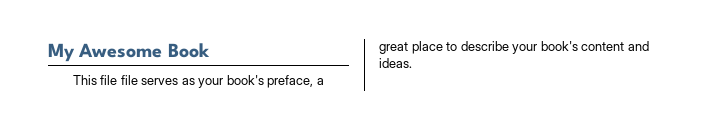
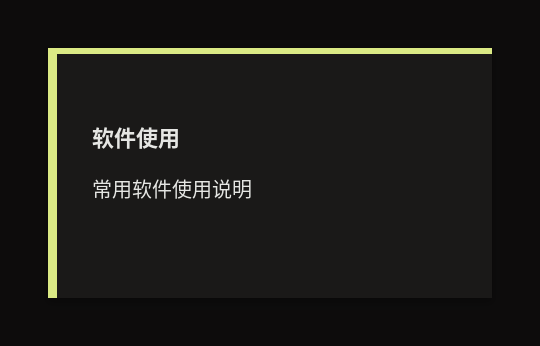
[48,43,210,62] [72,75,324,88] [379,41,649,54] [379,58,412,68] My Awesome Book // This file file serves as your book's preface, a great place to describe your book's content and ideas. -> [92,127,180,149] [92,179,252,199] 软件使用 // 常用软件使用说明

